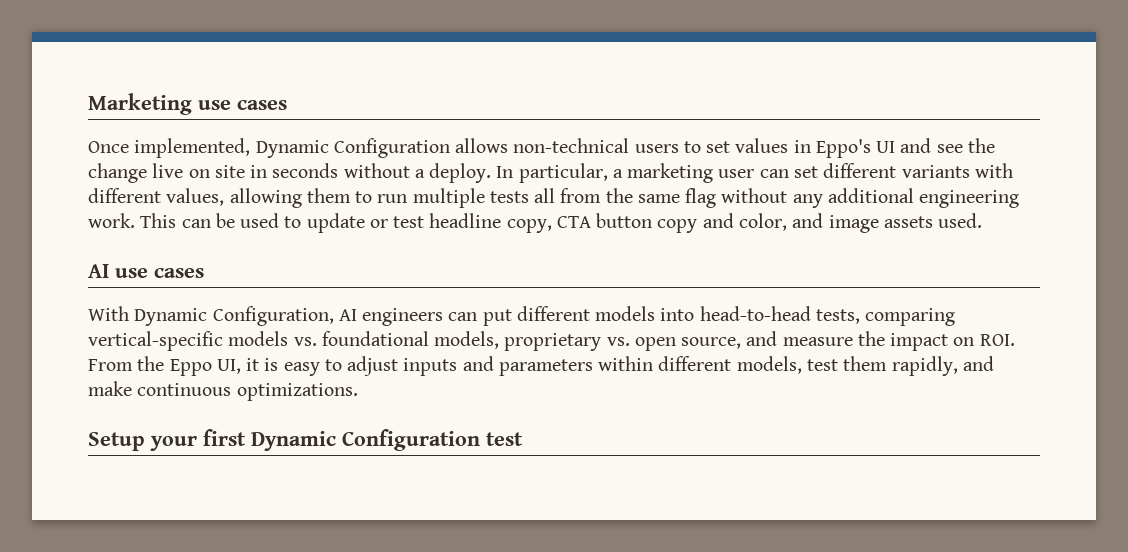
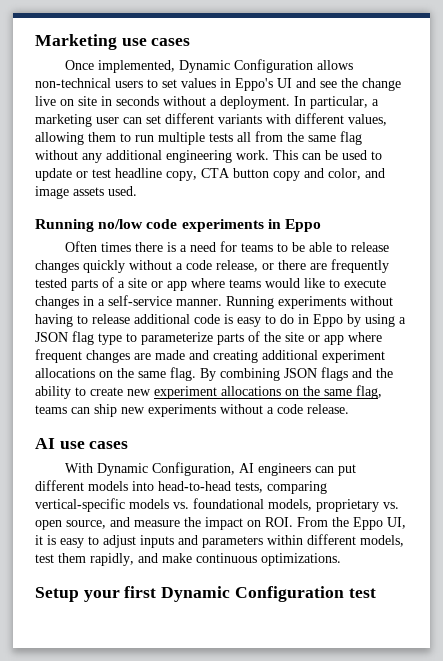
[429,163,492,183] deploy. -> [220,96,290,109] deployment.
(983, 220) none -> [35,219,321,232] [65,241,390,252] [35,259,389,273] [35,277,386,291] [35,295,393,309] [35,314,406,327] [35,331,382,345] [35,349,385,363] [35,367,393,381] [35,385,382,399] [35,404,349,417] // Running no/low code experiments in Eppo // Often times there is a need for teams to be able to release changes quickly without a code release, or there are frequently tested parts of a site or app where teams would like to execute changes in a self-service manner. Running experiments without having to release additional code is easy to do in Eppo by using a JSON flag type to parameterize parts of the site or app where frequent changes are made and creating additional experiment allocations on the same flag. By combining JSON flags and the ability to create new experiment allocations on the same flag, teams can ship new experiments without a code release.

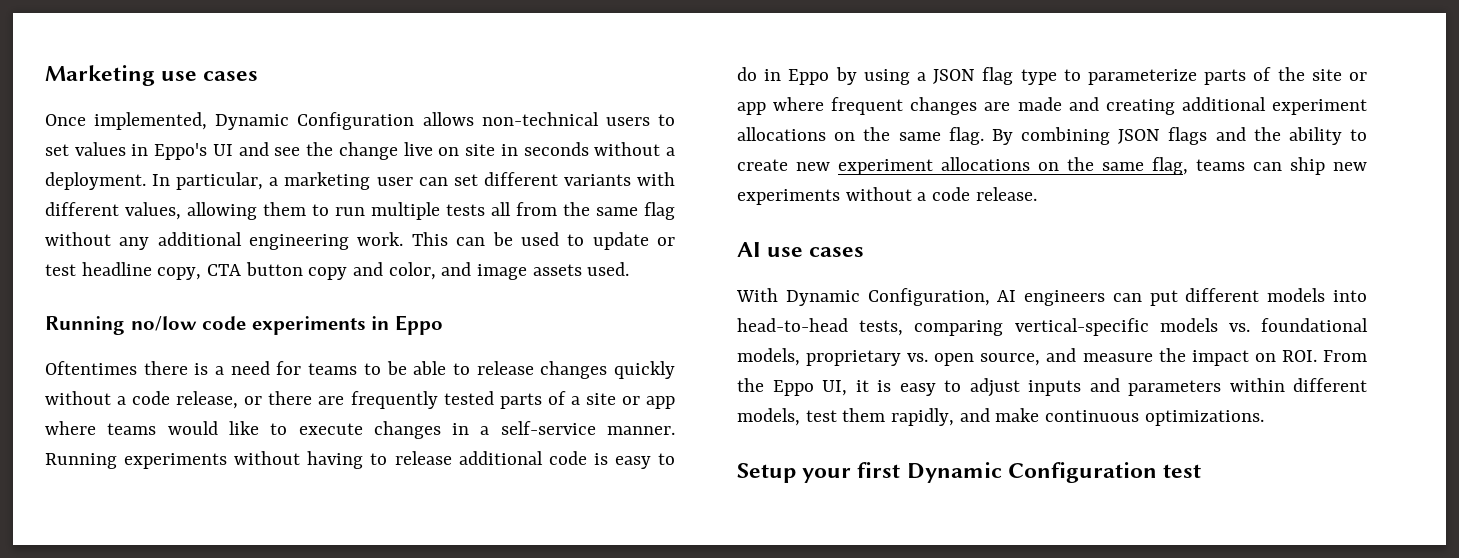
[65,241,132,252] Often times -> [45,361,137,375] Oftentimes

